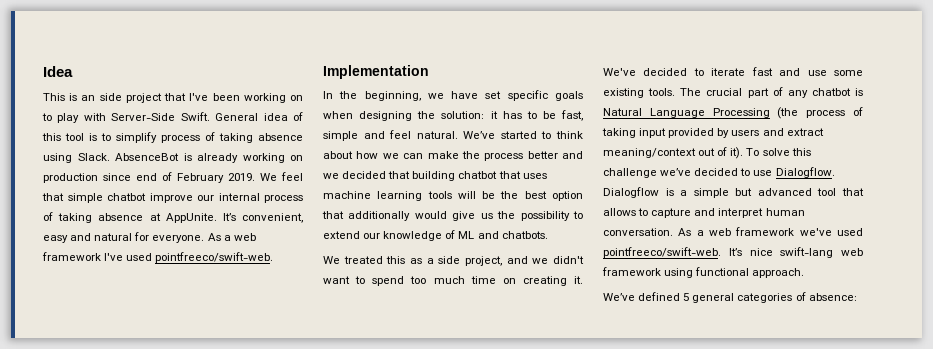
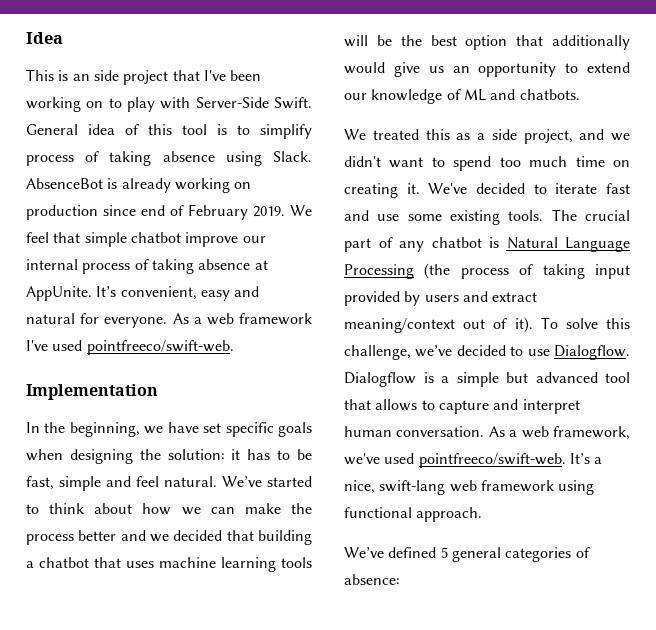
(456, 176) none -> [26,561,34,568] a
[497,211,570,221] the possibility -> [452,62,557,77] an opportunity
[603,168,657,178] challenge -> [344,345,411,360] challenge,
[735,227,795,236] framework -> [553,426,630,440] framework,
[749,248,773,256] nice -> [594,457,603,464] [344,480,375,494] a nice,

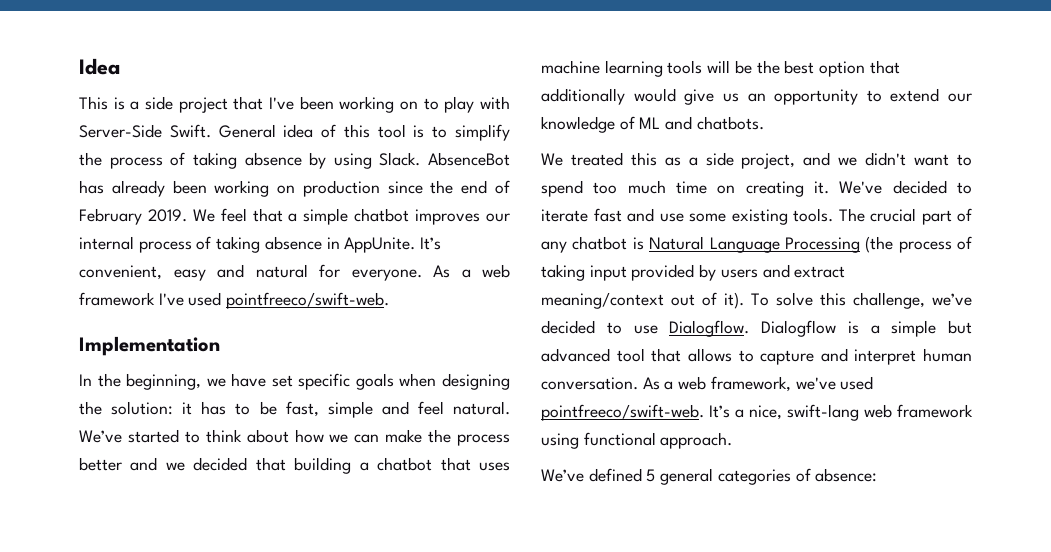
[72,74,90,81] an -> [130,101,140,110] a
[26,151,215,166] process of taking absence -> [79,152,327,169] the process of taking absence by
[107,178,171,193] is already -> [79,180,207,197] has already been
(136, 210) none -> [430,180,454,194] the
(81, 237) none -> [288,213,298,222] a
[185,232,239,247] improve -> [415,209,481,225] improves
[254,260,268,270] at -> [326,237,340,249] in

